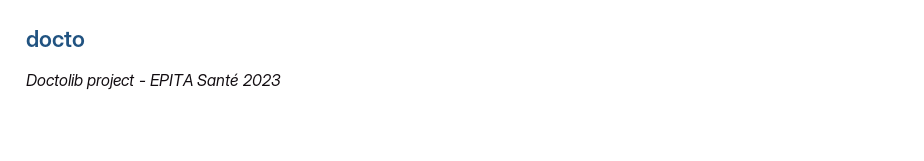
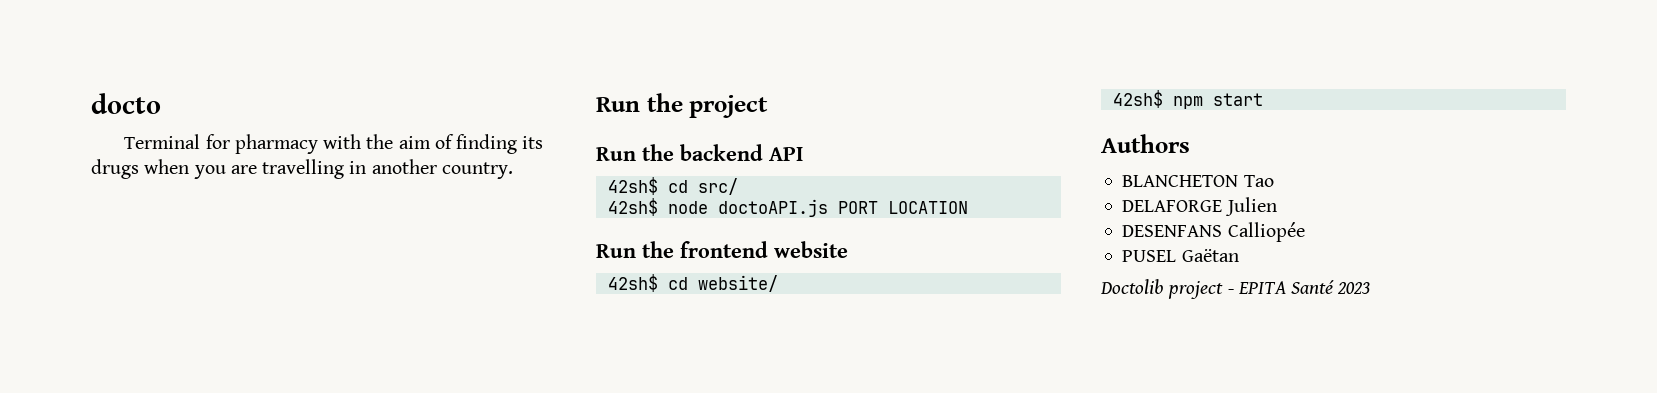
(85, 38) none -> [124,134,544,154] [91,159,513,179] [596,93,769,118] [596,144,803,161] [607,177,738,195] [607,198,968,217] [596,241,848,258] [607,274,778,292] [1112,90,1263,109] [1101,134,1190,153] [1122,175,1274,187] [1122,197,1277,216] [1122,222,1305,242] [1122,249,1239,262] // Terminal for pharmacy with the aim of finding its drugs when you are travelling in another country. // Run the project // Run the backend API // 42sh$ cd src/ // 42sh$ node doctoAPI.js PORT LOCATION // Run the frontend website // 42sh$ cd website/ // 42sh$ npm start // Authors // BLANCHETON Tao // DELAFORGE Julien // DESENFANS Calliopée // PUSEL Gaëtan

